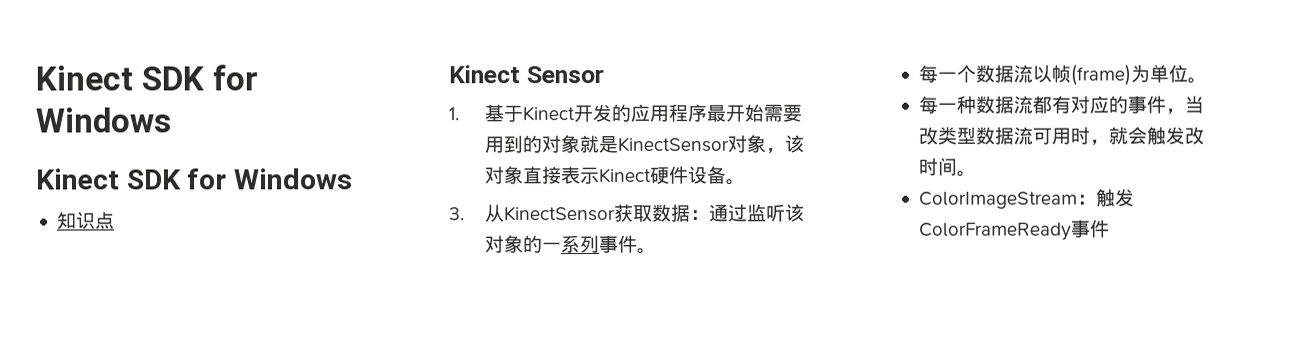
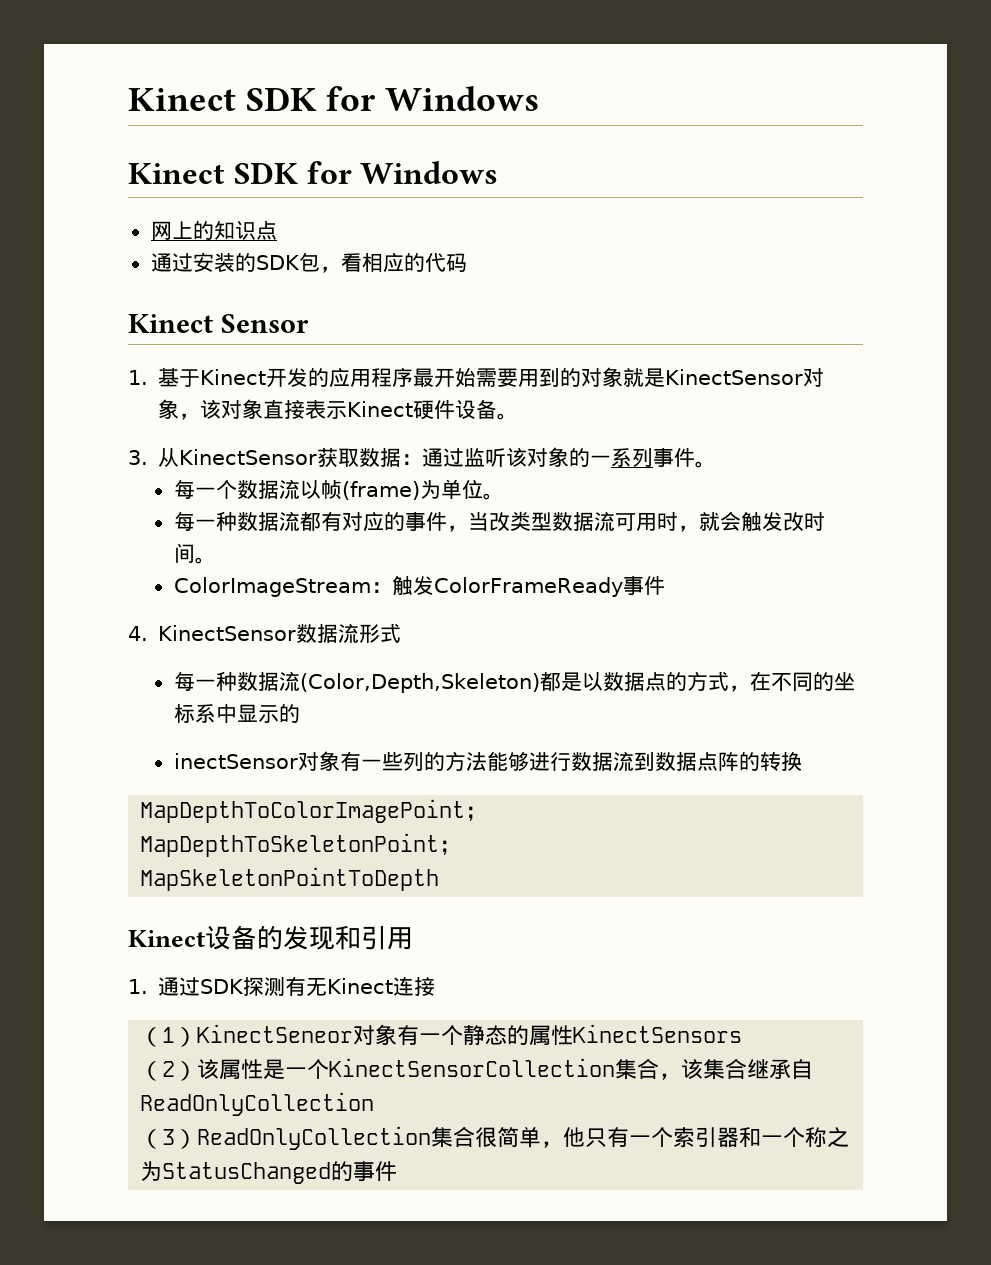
(354, 179) none -> [150,221,214,240] 网上的
(115, 220) none -> [150,252,467,273] // 通过安装的SDK包，看相应的代码
(1111, 228) none -> [128,623,402,643] [173,671,855,693] [173,703,300,724] [173,751,802,771] [140,799,488,823] [140,833,462,857] [140,867,440,891] [128,925,413,950] [128,976,436,996] [140,1024,743,1047] [140,1058,814,1081] [140,1092,375,1116] [140,1126,850,1150] [140,1161,398,1184] // 4. KinectSensor数据流形式 // 每一种数据流(Color,Depth,Skeleton)都是以数据点的方式，在不同的坐标系中显示的 // inectSensor对象有一些列的方法能够进行数据流到数据点阵的转换 // MapDepthToColorImagePoint； // MapDepthToSkeletonPoint； // MapSkeletonPointToDepth // Kinect设备的发现和引用 // 1.通过SDK探测有无Kinect连接 // （1）KinectSeneor对象有一个静态的属性KinectSensors // （2）该属性是一个KinectSensorCollection集合，该集合继承自ReadOnlyCollection // （3）ReadOnlyCollection集合很简单，他只有一个索引器和一个称之为StatusChanged的事件

